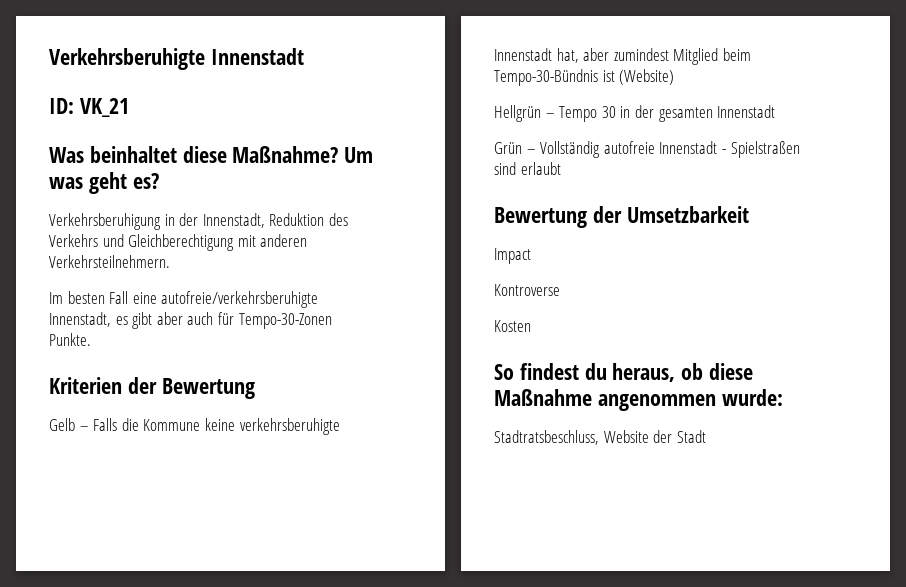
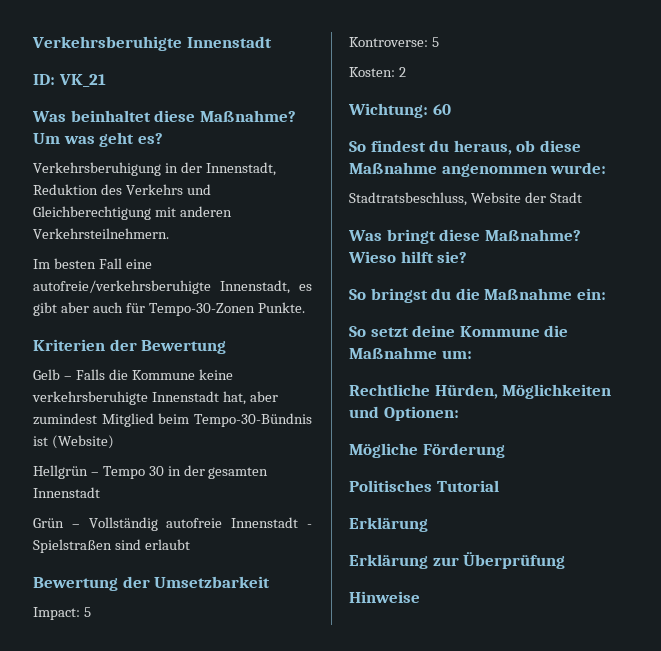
[494,248,531,264] [494,284,560,296] [494,320,531,332] Impact // Kontroverse // Kosten -> [33,607,91,620] [349,37,439,47] [349,67,406,77] [348,103,451,118] Impact: 5 // Kontroverse: 5 // Kosten: 2 // Wichtung: 60
(706, 436) none -> [348,229,581,244] [348,251,468,263] [349,288,606,303] [349,325,569,337] [349,347,472,359] [349,384,612,399] [349,406,459,421] [349,443,505,458] [349,480,499,492] [349,517,428,532] [349,552,566,569] [349,591,420,603] // Was bringt diese Maßnahme? Wieso hilft sie? // So bringst du die Maßnahme ein: // So setzt deine Kommune die Maßnahme um: // Rechtliche Hürden, Möglichkeiten und Optionen: // Mögliche Förderung // Politisches Tutorial // Erklärung // Erklärung zur Überprüfung // Hinweise

